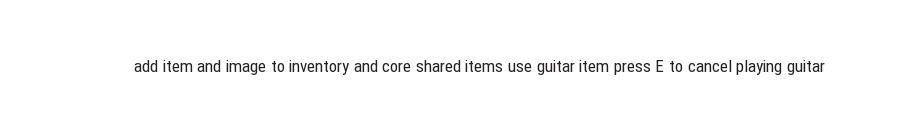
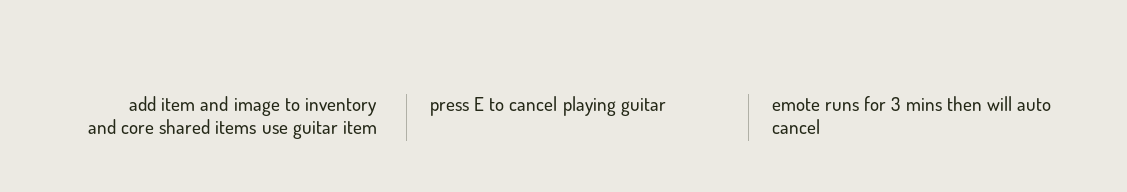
(825, 67) none -> [772,96,1051,111] [772,119,820,134] // emote runs for 3 mins then will auto cancel

